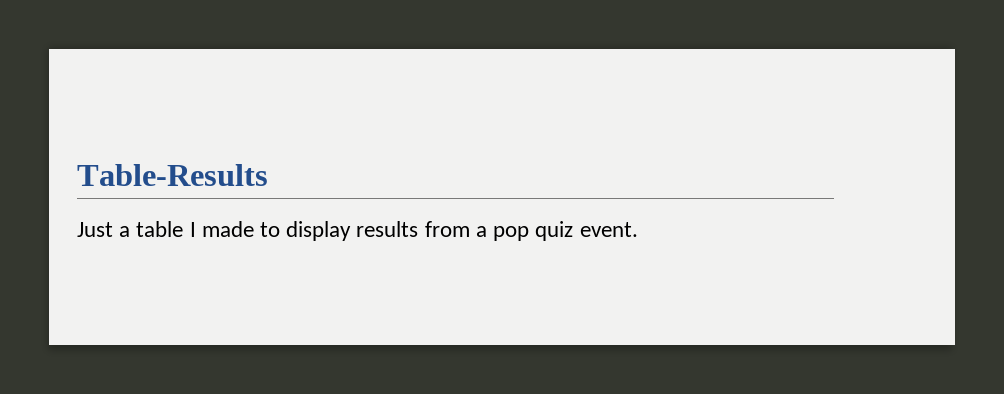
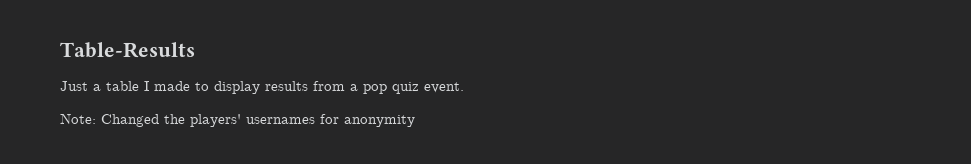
(638, 229) none -> [60,113,415,127] // Note: Changed the players' usernames for anonymity

